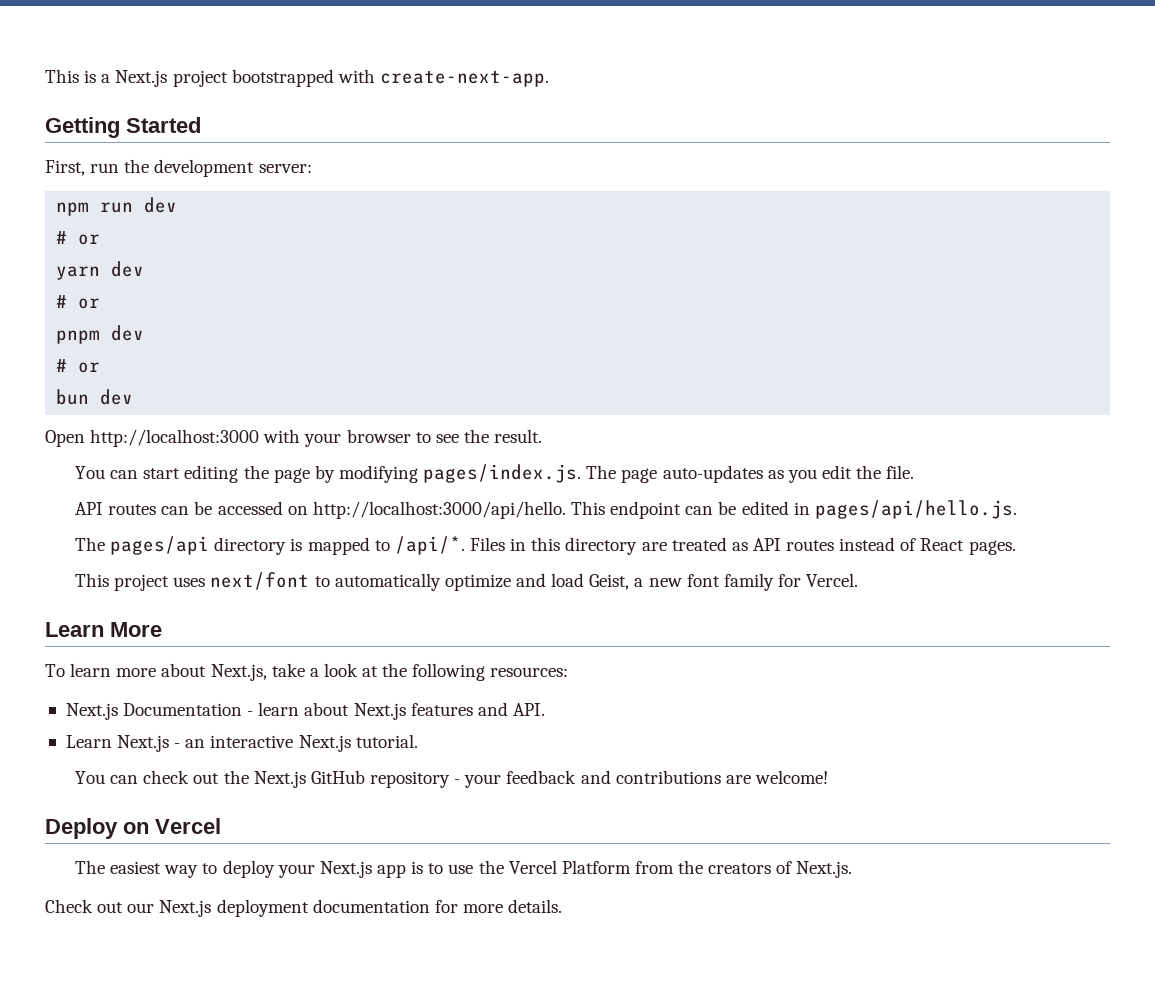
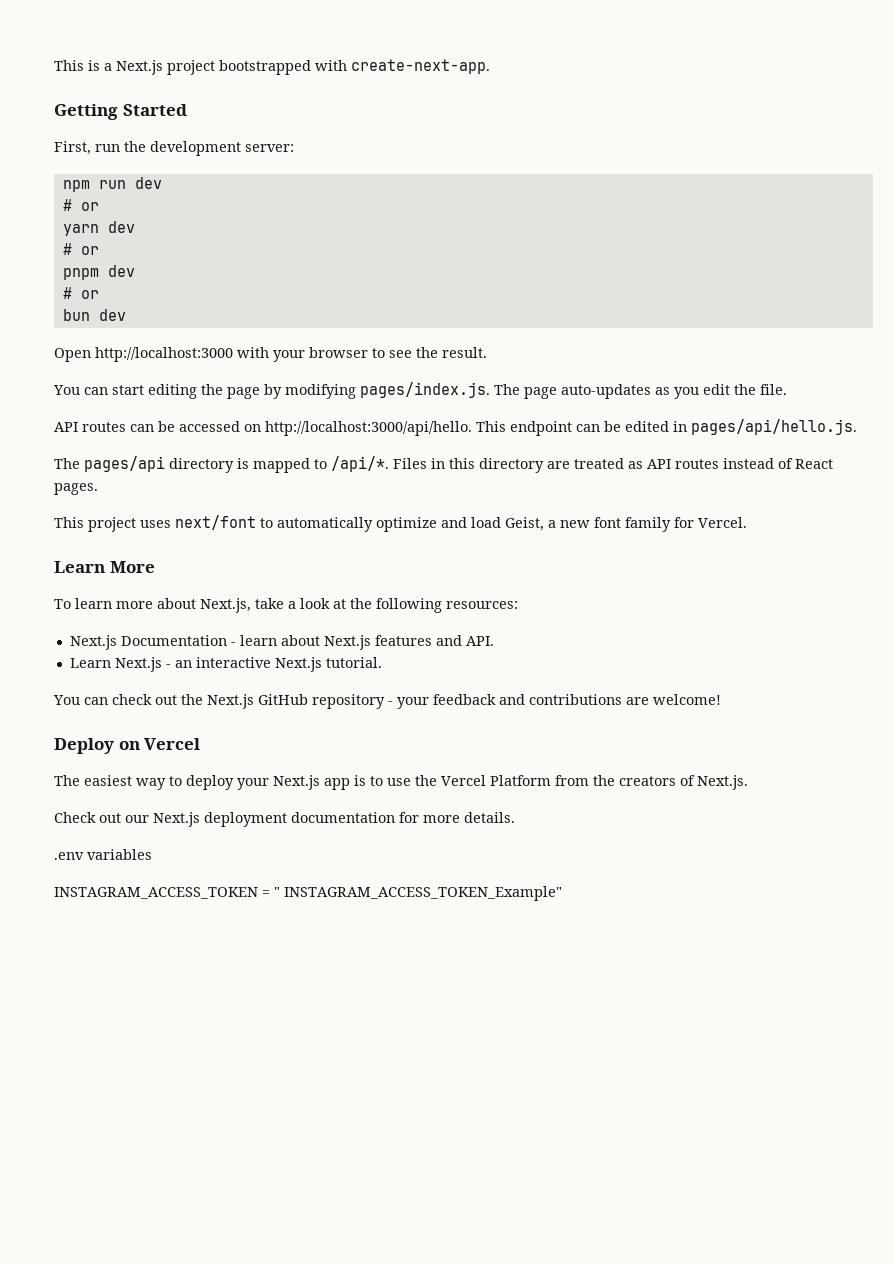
(563, 906) none -> [54,849,152,860] [54,886,562,901] // .env variables // INSTAGRAM_ACCESS_TOKEN = " INSTAGRAM_ACCESS_TOKEN_Example"

